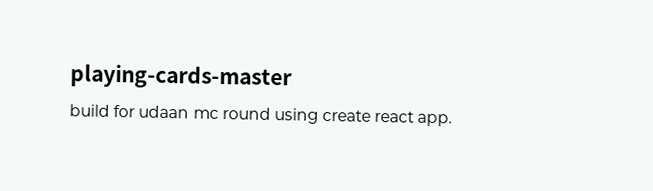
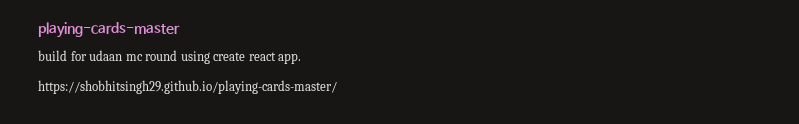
(453, 120) none -> [38,80,337,94] // https://shobhitsingh29.github.io/playing-cards-master/

